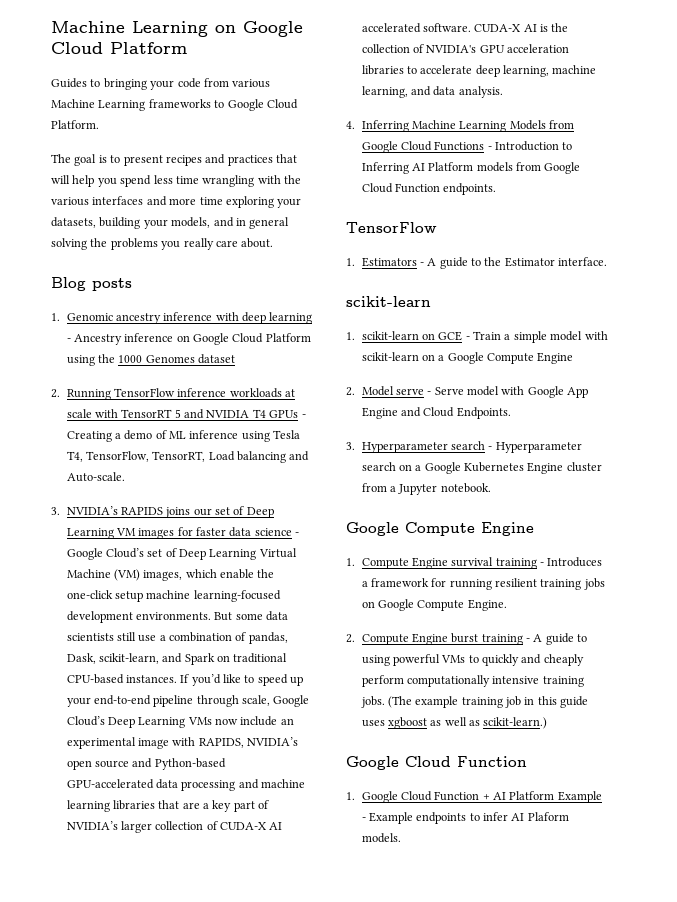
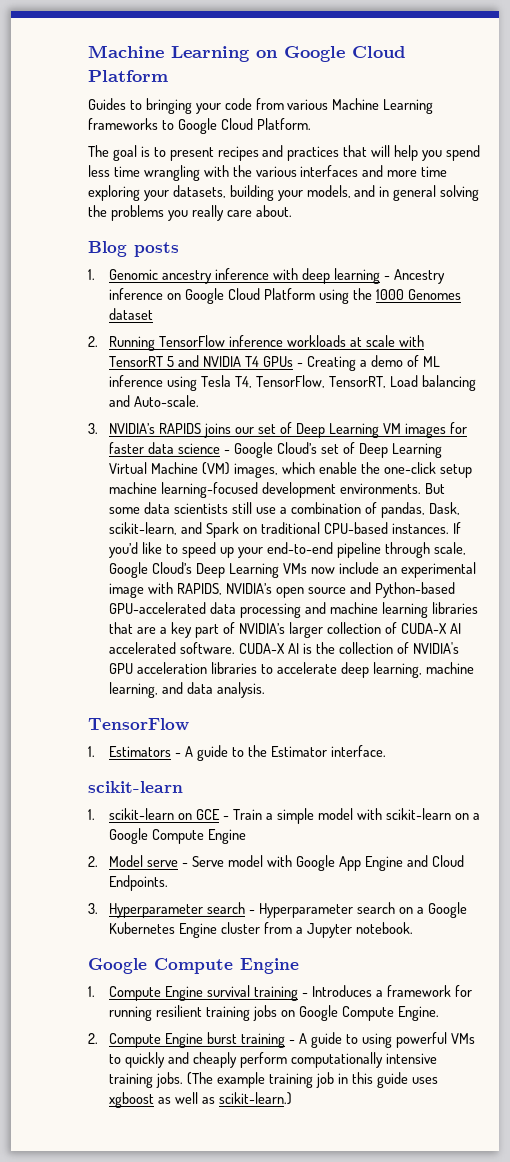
[346,120,575,132] [361,141,573,153] [361,162,581,174] [361,183,497,195] // 4. Inferring Machine Learning Models from Google Cloud Functions - Introduction to Inferring AI Platform models from Google Cloud Function endpoints. -> (266, 690) none
[346,756,527,770] [346,791,602,803] [361,812,569,824] [361,833,401,843] // Google Cloud Function // 1. Google Cloud Function + AI Platform Example - Example endpoints to infer AI Plaform models. -> (293, 1098) none

